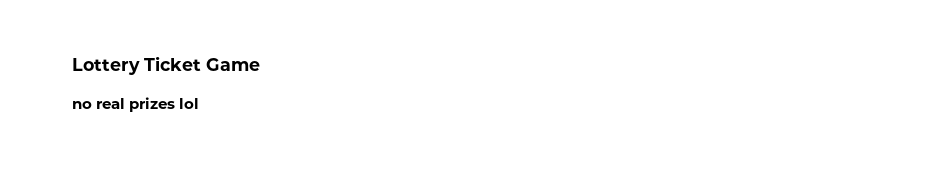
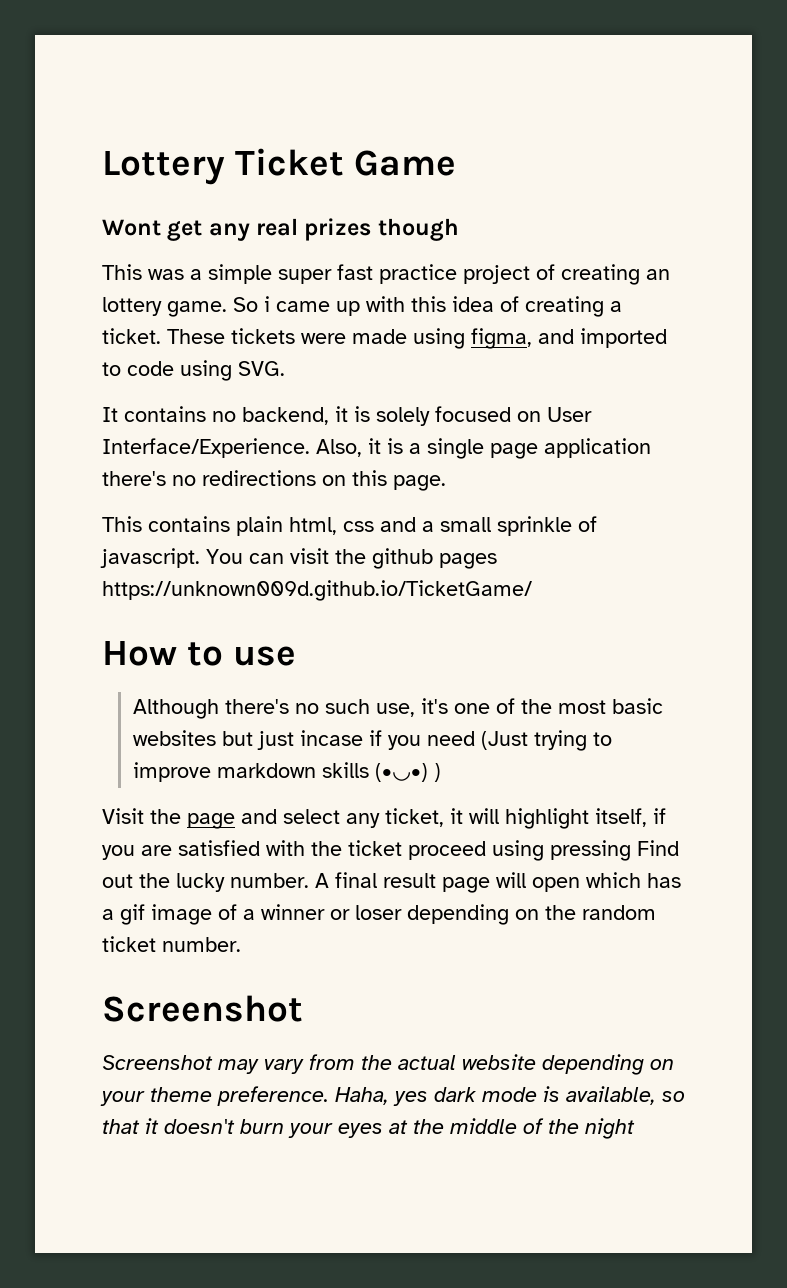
[72,97,200,112] no real prizes lol -> [102,218,459,241] [102,264,670,285] [102,296,622,317] [102,328,667,349] [102,360,285,381] [102,406,592,426] [102,438,651,459] [102,470,446,491] [102,516,597,536] [100,548,497,569] [102,580,532,601] [102,641,296,666] [132,698,663,719] [132,730,612,751] [132,762,441,782] [102,808,666,829] [102,840,679,861] [102,872,681,893] [102,904,656,925] [102,936,241,952] [102,995,303,1022] [102,1054,674,1075] [100,1086,685,1106] [102,1118,635,1139] Wont get any real prizes though // This was a simple super fast practice project of creating an lottery game. So i came up with this idea of creating a ticket. These tickets were made using figma, and imported to code using SVG. // It contains no backend, it is solely focused on User Interface/Experience. Also, it is a single page application there's no redirections on this page. // This contains plain html, css and a small sprinkle of javascript. You can visit the github pages https://unknown009d.github.io/TicketGame/ // How to use // Although there's no such use, it's one of the most basic websites but just incase if you need (Just trying to improve markdown skills (•◡•) ) // Visit the page and select any ticket, it will highlight itself, if you are satisfied with the ticket proceed using pressing Find out the lucky number. A final result page will open which has a gif image of a winner or loser depending on the random ticket number. // Screenshot // Screenshot may vary from the actual website depending on your theme preference. Haha, yes dark mode is available, so that it doesn't burn your eyes at the middle of the night

